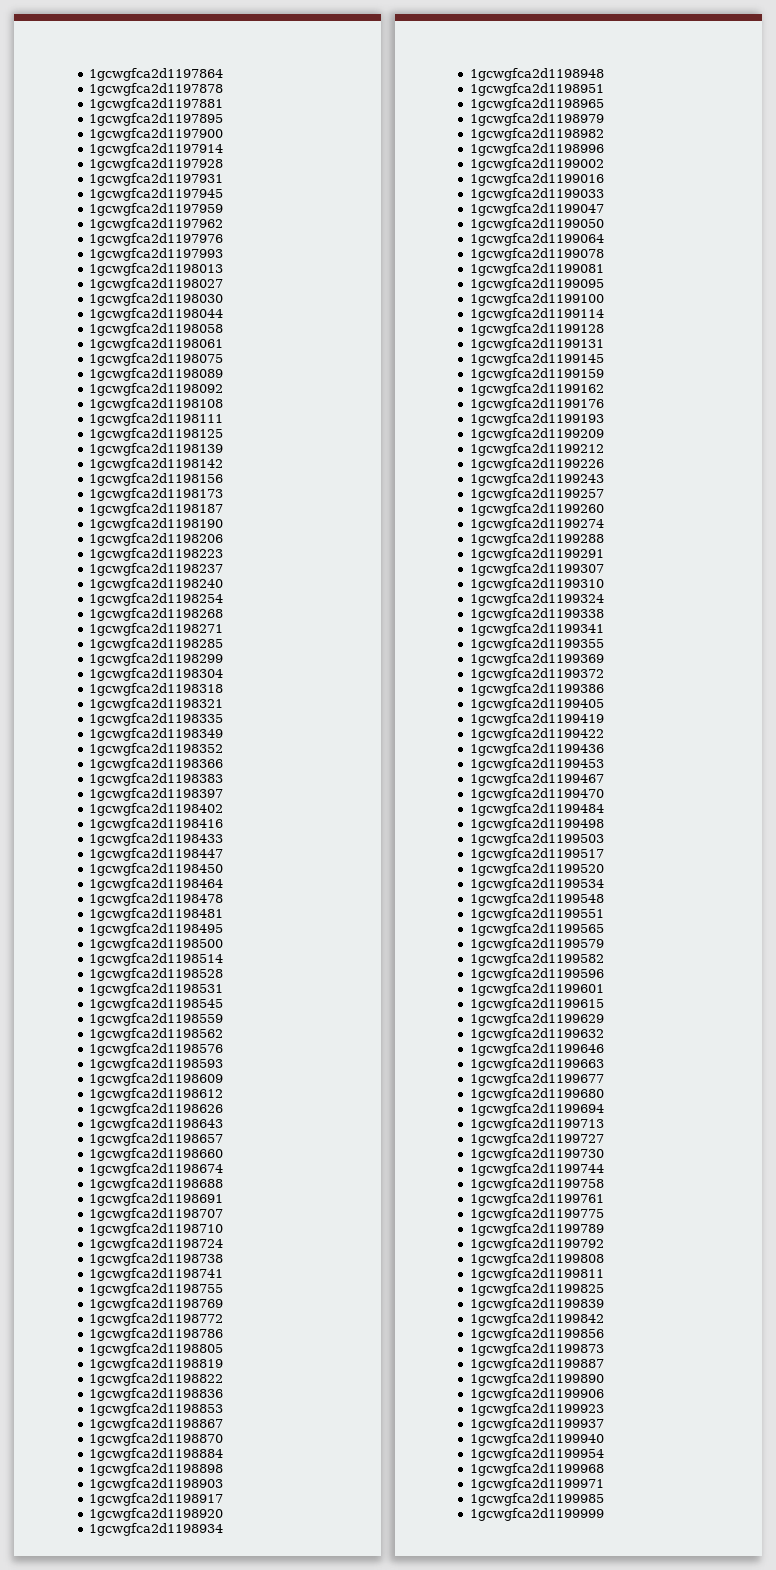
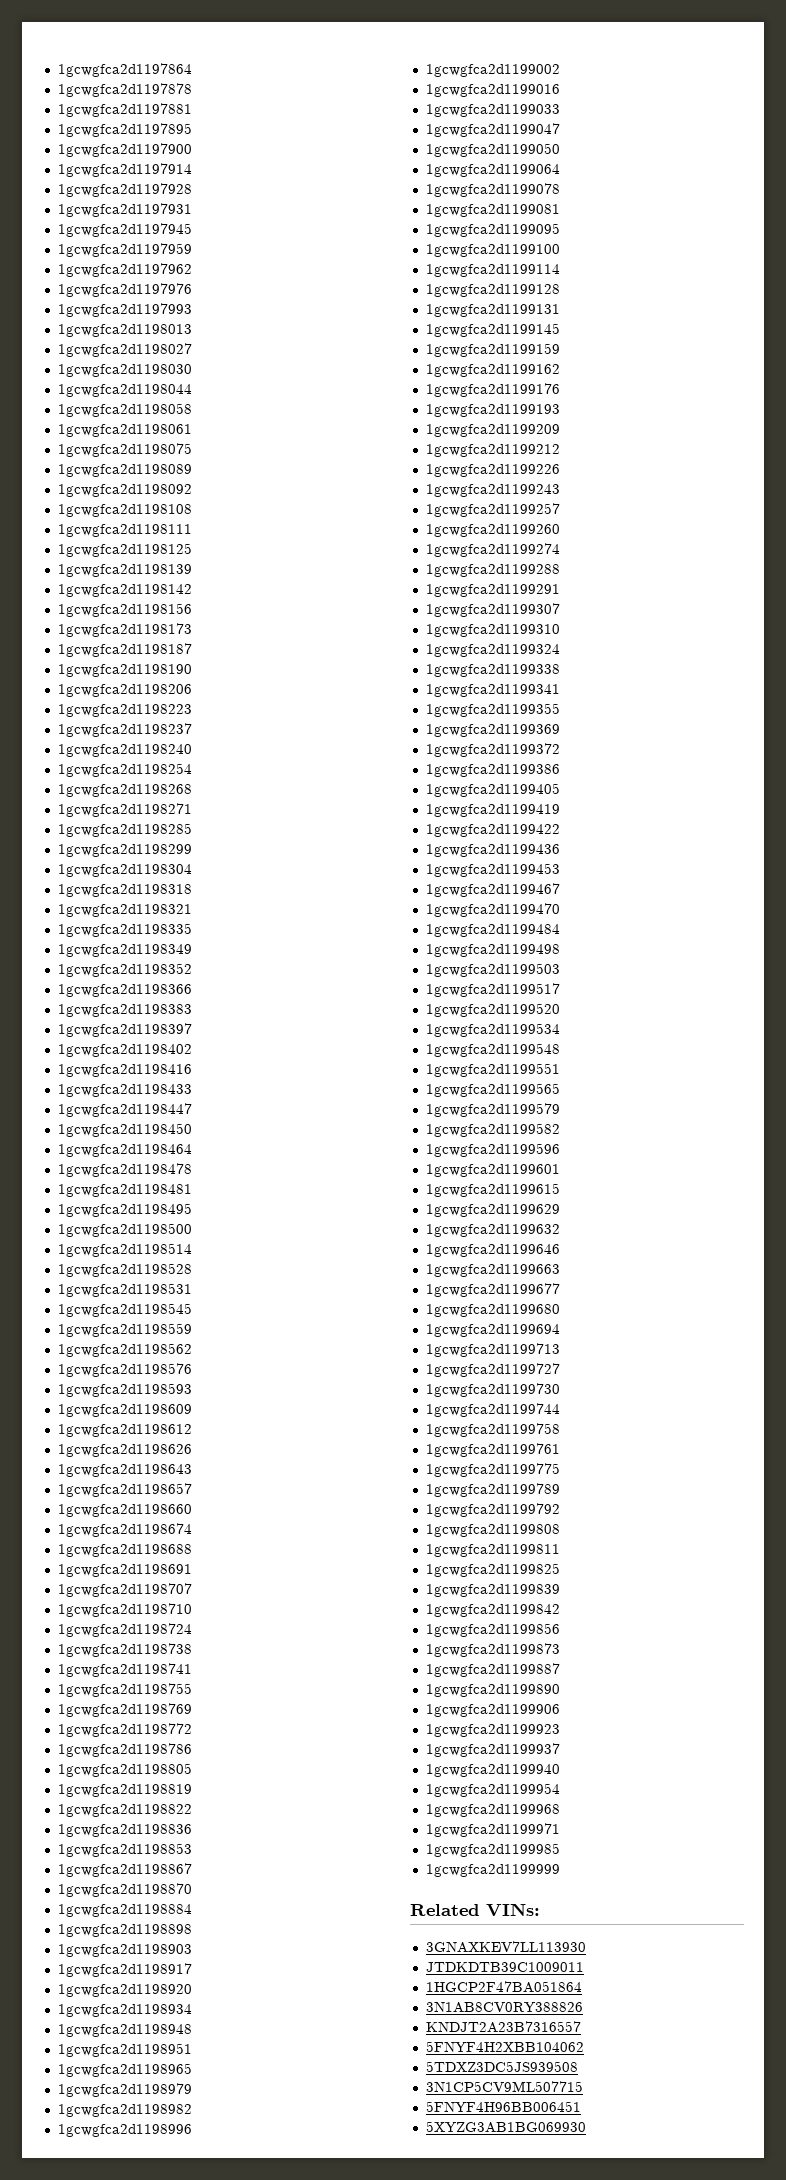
(604, 1514) none -> [410,1903,540,1916] [425,1941,586,1953] [425,1962,584,1972] [425,1981,582,1993] [425,2001,583,2013] [425,2021,581,2033] [425,2041,584,2052] [425,2061,578,2072] [425,2081,583,2092] [425,2101,581,2112] [425,2121,586,2133] // Related VINs: // 3GNAXKEV7LL113930 // JTDKDTB39C1009011 // 1HGCP2F47BA051864 // 3N1AB8CV0RY388826 // KNDJT2A23B7316557 // 5FNYF4H2XBB104062 // 5TDXZ3DC5JS939508 // 3N1CP5CV9ML507715 // 5FNYF4H96BB006451 // 5XYZG3AB1BG069930

